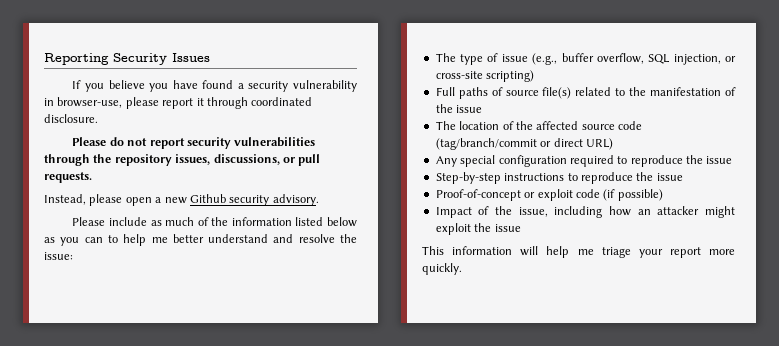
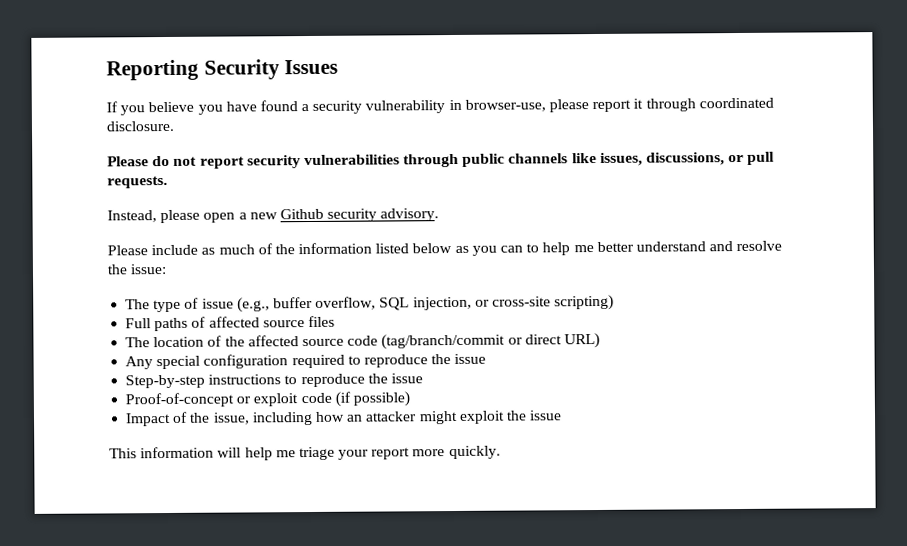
[93,154,172,166] the repository -> [462,153,597,167] public channels like
[505,87,736,99] [435,104,483,113] source file(s) related to the manifestation of the issue -> [208,315,335,328] affected source files

